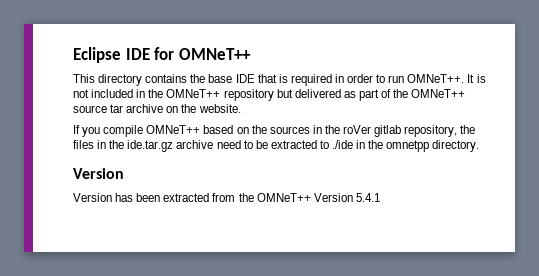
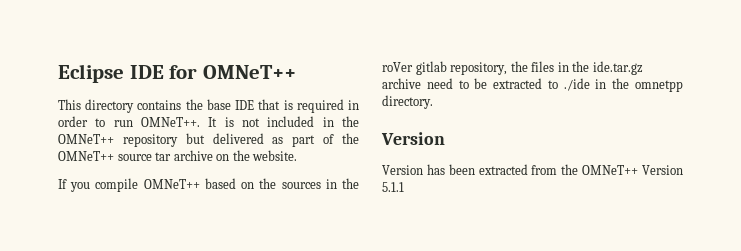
[355,193,380,202] 5.4.1 -> [382,182,404,192] 5.1.1

